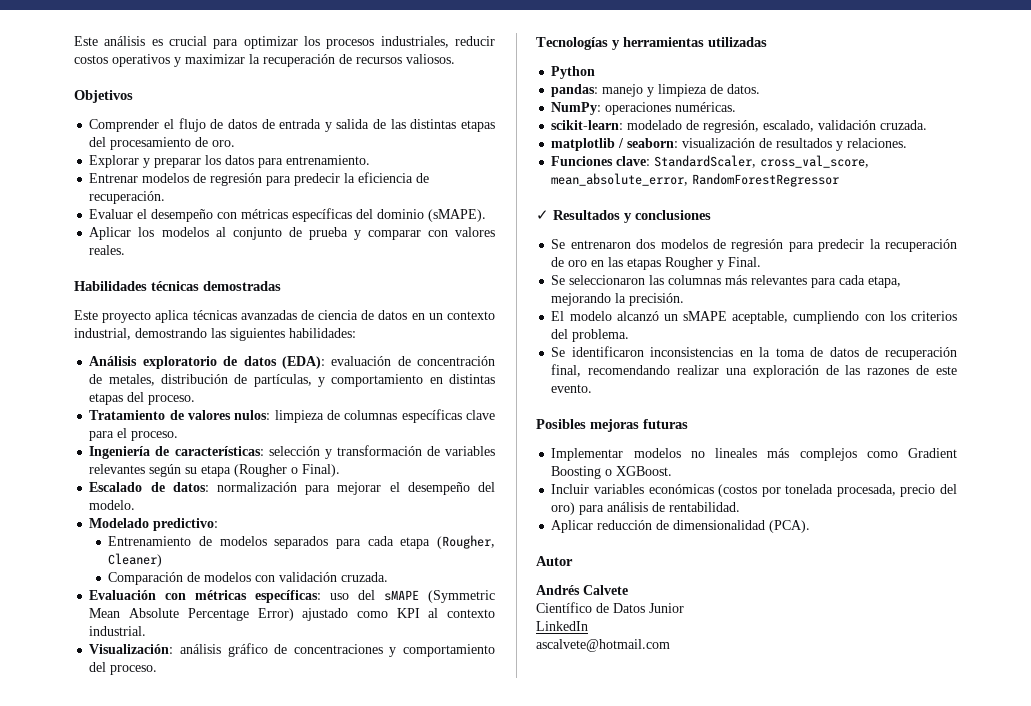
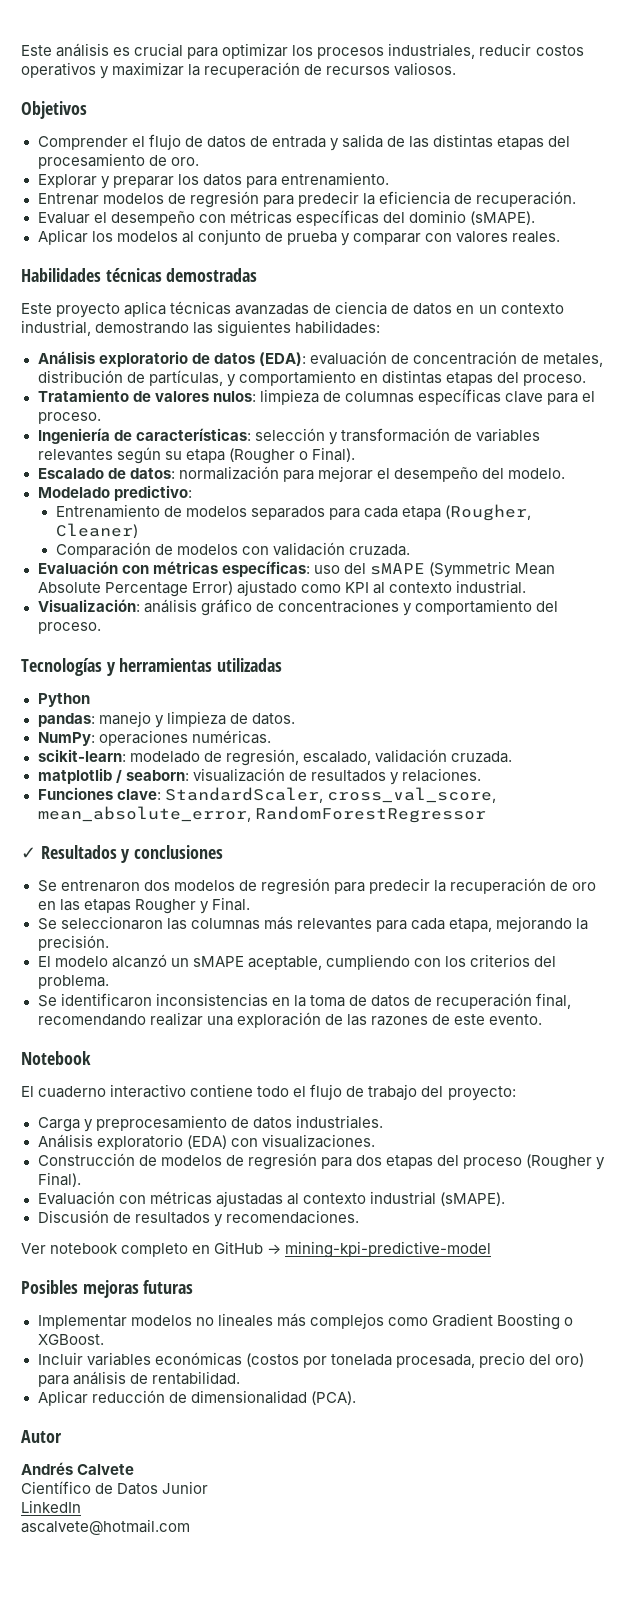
(593, 388) none -> [21,1051,91,1065] [21,1084,516,1101] [37,1115,383,1132] [37,1134,375,1150] [37,1153,606,1170] [37,1172,81,1187] [37,1191,505,1207] [37,1210,359,1227] [21,1241,492,1258] // Notebook // El cuaderno interactivo contiene todo el flujo de trabajo del proyecto: // Carga y preprocesamiento de datos industriales. // Análisis exploratorio (EDA) con visualizaciones. // Construcción de modelos de regresión para dos etapas del proceso (Rougher y Final). // Evaluación con métricas ajustadas al contexto industrial (sMAPE). // Discusión de resultados y recomendaciones. // Ver notebook completo en GitHub → mining-kpi-predictive-model

